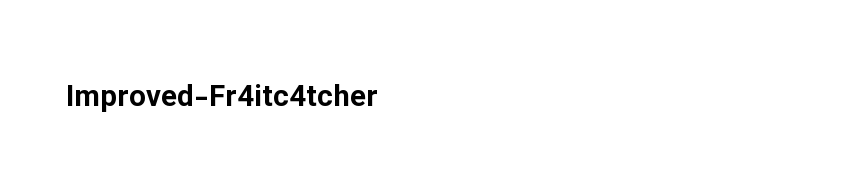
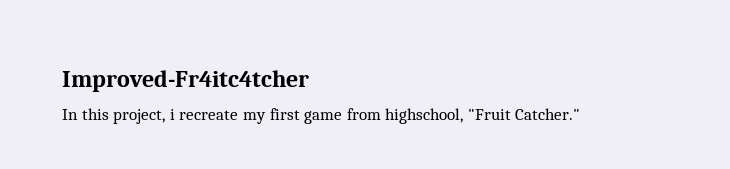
(378, 98) none -> [62,108,581,124] // In this project, i recreate my first game from highschool, "Fruit Catcher."

